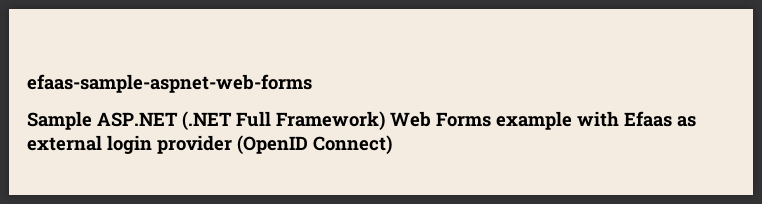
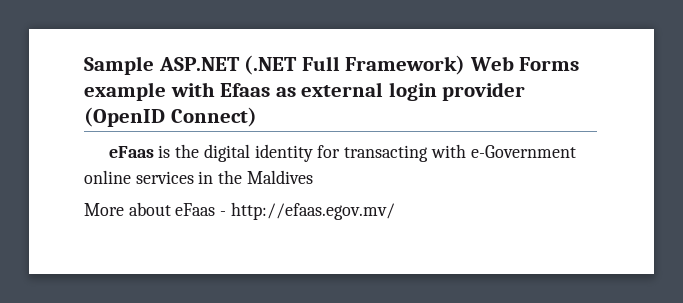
[27,74,312,93] efaas-sample-aspnet-web-forms // -> (84, 65) none
(392, 145) none -> [108,144,576,162] [84,170,313,184] [84,202,395,220] // eFaas is the digital identity for transacting with e-Government online services in the Maldives // More about eFaas - http://efaas.egov.mv/

